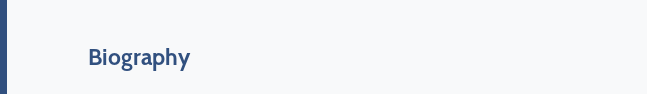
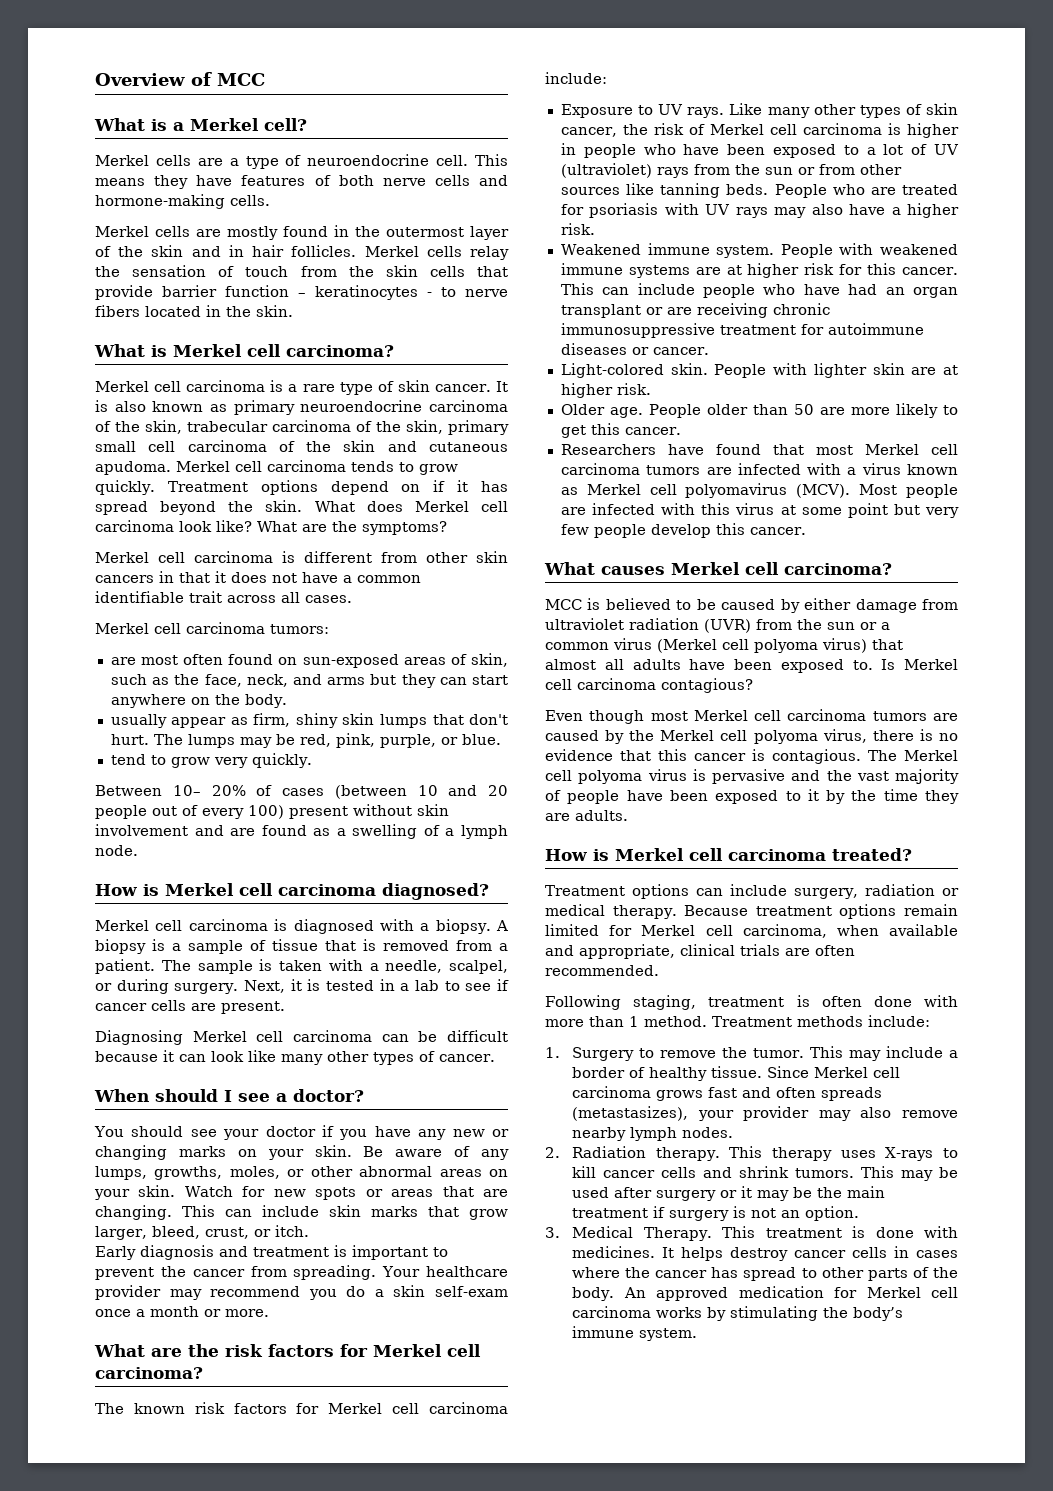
[88,48,191,71] Biography -> [95,72,265,86] [94,118,307,131] [95,154,508,169] [95,175,508,189] [95,194,270,209] [95,225,509,240] [95,245,510,260] [95,265,508,277] [95,285,508,300] [95,305,293,317] [94,344,394,357] [95,380,508,395] [95,400,508,415] [95,420,509,435] [95,440,508,452] [95,460,458,475] [95,480,508,495] [95,500,509,515] [95,520,447,535] [95,551,508,563] [95,571,421,583] [95,591,352,603] [95,622,329,634] [110,653,509,668] [110,674,508,688] [110,694,287,708] [110,713,509,728] [110,733,501,748] [110,753,312,768] [95,785,508,799] [95,804,449,819] [95,824,508,839] [95,845,138,856] [95,883,489,900] [95,919,508,934] [95,939,508,954] [95,959,508,974] [95,979,509,994] [95,1000,285,1014] [95,1030,509,1045] [95,1050,495,1065] [94,1089,364,1102] [94,1125,510,1140] [95,1145,509,1160] [95,1166,508,1180] [94,1185,508,1200] [95,1205,508,1220] [95,1225,309,1240] [95,1245,448,1260] [95,1265,508,1280] [95,1285,508,1300] [95,1306,269,1317] [94,1344,481,1357] [95,1367,203,1379] [95,1402,508,1414] [545,72,607,84] [560,103,958,118] [560,123,959,138] [560,143,959,158] [560,163,902,178] [560,183,958,198] [560,203,959,218] [560,223,595,235] [560,243,958,258] [560,263,959,278] [560,283,958,298] [560,303,830,318] [560,323,924,338] [560,343,709,355] [560,363,958,378] [560,383,651,398] [560,403,958,418] [560,423,681,438] [560,444,958,455] [560,463,958,475] [560,483,958,498] [560,503,959,518] [560,523,806,538] [544,562,892,575] [545,598,958,613] [545,618,890,633] [545,638,903,653] [545,659,958,673] [545,678,753,693] [545,709,958,724] [545,729,958,744] [545,749,958,764] [545,769,959,784] [545,789,959,804] [545,810,628,821] [545,848,912,861] [545,884,959,899] [545,904,958,919] [545,924,958,938] [545,944,855,959] [545,965,659,976] [545,995,958,1010] [545,1015,930,1027] [545,1046,959,1061] [572,1066,901,1081] [572,1086,883,1101] [572,1106,958,1121] [572,1127,734,1141] [545,1146,958,1161] [572,1166,959,1181] [572,1186,886,1201] [572,1206,860,1221] [545,1226,958,1241] [572,1246,958,1261] [572,1267,958,1281] [572,1286,959,1301] [572,1306,904,1321] [572,1326,698,1341] Overview of MCC // What is a Merkel cell? // Merkel cells are a type of neuroendocrine cell. This means they have features of both nerve cells and hormone-making cells. // Merkel cells are mostly found in the outermost layer of the skin and in hair follicles. Merkel cells relay the sensation of touch from the skin cells that provide barrier function – keratinocytes - to nerve fibers located in the skin. // What is Merkel cell carcinoma? // Merkel cell carcinoma is a rare type of skin cancer. It is also known as primary neuroendocrine carcinoma of the skin, trabecular carcinoma of the skin, primary small cell carcinoma of the skin and cutaneous apudoma. Merkel cell carcinoma tends to grow quickly. Treatment options depend on if it has spread beyond the skin. What does Merkel cell carcinoma look like? What are the symptoms? // Merkel cell carcinoma is different from other skin cancers in that it does not have a common identifiable trait across all cases. // Merkel cell carcinoma tumors: // are most often found on sun-exposed areas of skin, such as the face, neck, and arms but they can start anywhere on the body. // usually appear as firm, shiny skin lumps that don't hurt. The lumps may be red, pink, purple, or blue. // tend to grow very quickly. // Between 10– 20% of cases (between 10 and 20 people out of every 100) present without skin involvement and are found as a swelling of a lymph node. // How is Merkel cell carcinoma diagnosed? // Merkel cell carcinoma is diagnosed with a biopsy. A biopsy is a sample of tissue that is removed from a patient. The sample is taken with a needle, scalpel, or during surgery. Next, it is tested in a lab to see if cancer cells are present. // Diagnosing Merkel cell carcinoma can be difficult because it can look like many other types of cancer. // When should I see a doctor? // You should see your doctor if you have any new or changing marks on your skin. Be aware of any lumps, growths, moles, or other abnormal areas on your skin. Watch for new spots or areas that are changing. This can include skin marks that grow larger, bleed, crust, or itch. // Early diagnosis and treatment is important to prevent the cancer from spreading. Your healthcare provider may recommend you do a skin self-exam once a month or more. // What are the risk factors for Merkel cell carcinoma? // The known risk factors for Merkel cell carcinoma include: // Exposure to UV rays. Like many other types of skin cancer, the risk of Merkel cell carcinoma is higher in people who have been exposed to a lot of UV (ultraviolet) rays from the sun or from other sources like tanning beds. People who are treated for psoriasis with UV rays may also have a higher risk. // Weakened immune system. People with weakened immune systems are at higher risk for this cancer. This can include people who have had an organ transplant or are receiving chronic immunosuppressive treatment for autoimmune diseases or cancer. // Light-colored skin. People with lighter skin are at higher risk. // Older age. People older than 50 are more likely to get this cancer. // Researchers have found that most Merkel cell carcinoma tumors are infected with a virus known as Merkel cell polyomavirus (MCV). Most people are infected with this virus at some point but very few people develop this cancer. // What causes Merkel cell carcinoma? // MCC is believed to be caused by either damage from ultraviolet radiation (UVR) from the sun or a common virus (Merkel cell polyoma virus) that almost all adults have been exposed to. Is Merkel cell carcinoma contagious? // Even though most Merkel cell carcinoma tumors are caused by the Merkel cell polyoma virus, there is no evidence that this cancer is contagious. The Merkel cell polyoma virus is pervasive and the vast majority of people have been exposed to it by the time they are adults. // How is Merkel cell carcinoma treated? // Treatment options can include surgery, radiation or medical therapy. Because treatment options remain limited for Merkel cell carcinoma, when available and appropriate, clinical trials are often recommended. // Following staging, treatment is often done with more than 1 method. Treatment methods include: // 1. Surgery to remove the tumor. This may include a border of healthy tissue. Since Merkel cell carcinoma grows fast and often spreads (metastasizes), your provider may also remove nearby lymph nodes. // 2. Radiation therapy. This therapy uses X-rays to kill cancer cells and shrink tumors. This may be used after surgery or it may be the main treatment if surgery is not an option. // 3. Medical Therapy. This treatment is done with medicines. It helps destroy cancer cells in cases where the cancer has spread to other parts of the body. An approved medication for Merkel cell carcinoma works by stimulating the body’s immune system.

